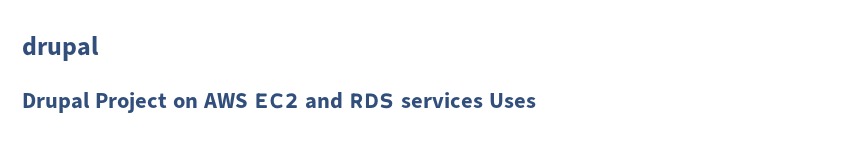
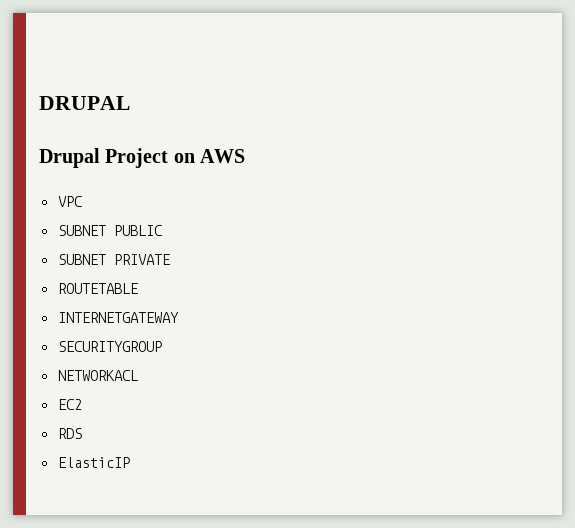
[22,36,99,61] drupal -> [39,96,130,110] DRUPAL
(249, 100) none -> [57,196,82,207] [57,225,162,236] [57,254,170,265] [57,283,138,294] [57,312,179,323] [57,341,162,352] [57,370,138,381] // VPC // SUBNET PUBLIC // SUBNET PRIVATE // ROUTETABLE // INTERNETGATEWAY // SECURITYGROUP // NETWORKACL //
[305,92,344,109] and -> (82, 404) //
[400,92,536,108] services Uses -> [57,457,130,468] // ElasticIP

